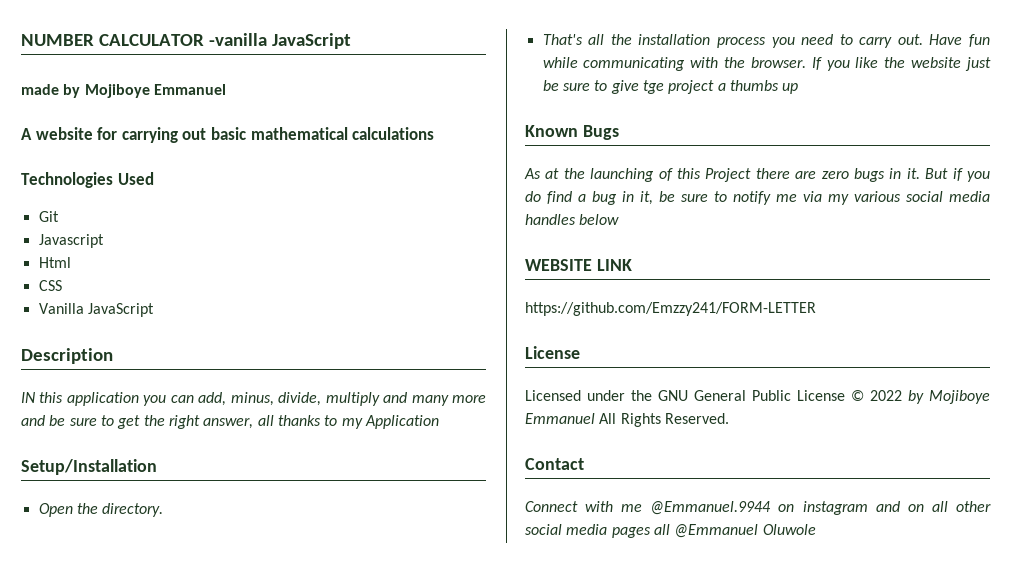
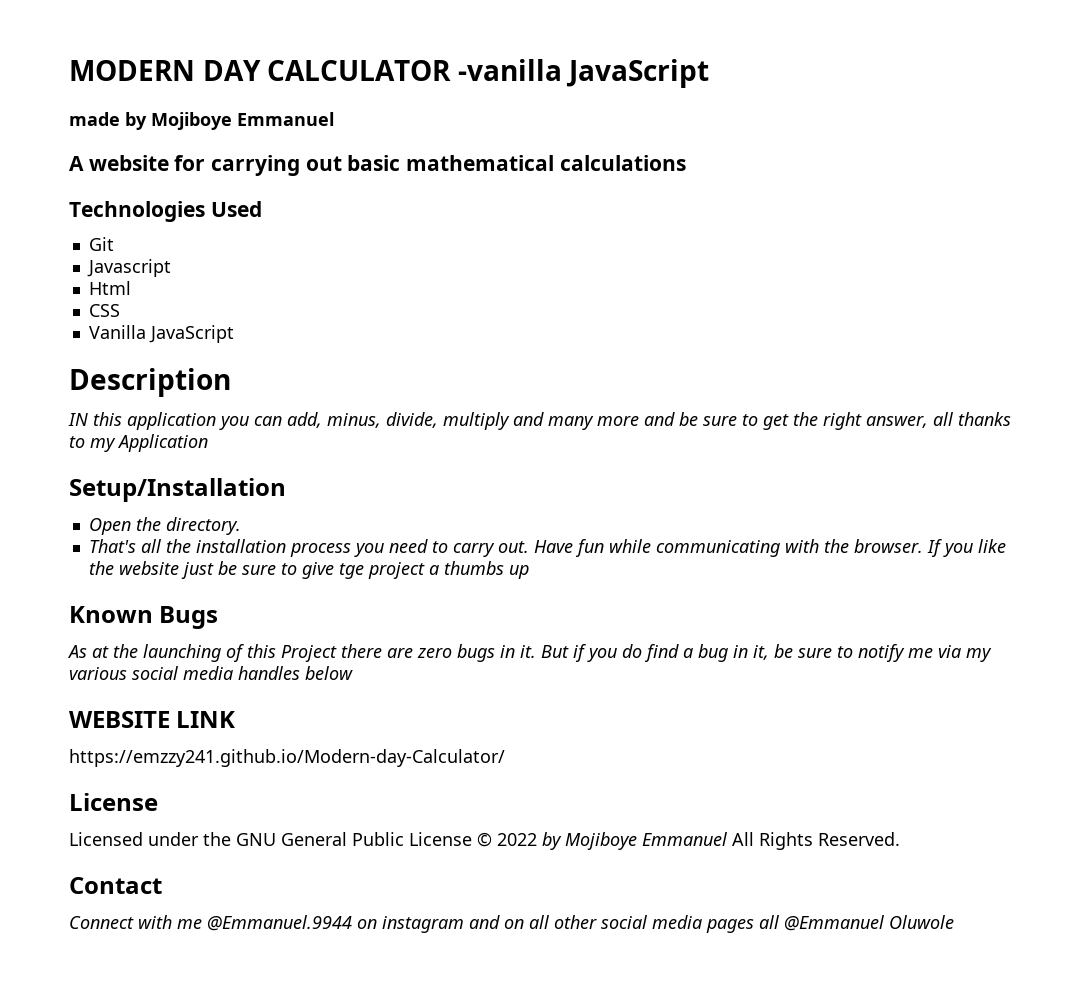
[21,34,94,46] NUMBER -> [69,60,261,81] MODERN DAY
[525,302,816,316] https://github.com/Emzzy241/FORM-LETTER -> [69,749,505,767] https://emzzy241.github.io/Modern-day-Calculator/

